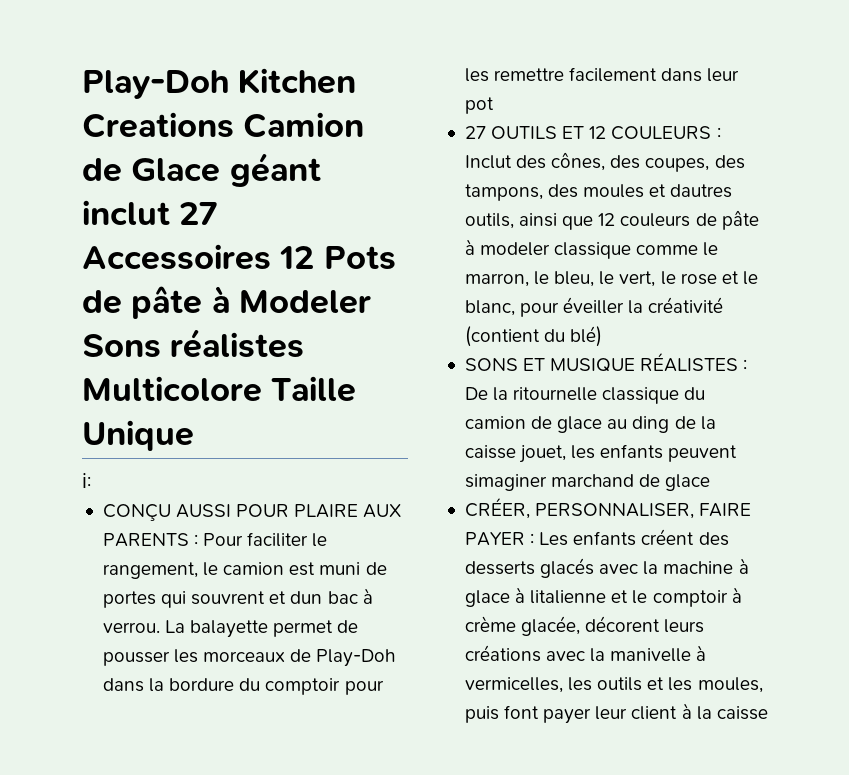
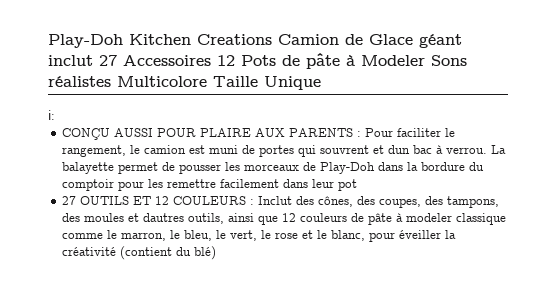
[464,352,748,372] [464,387,706,404] [464,416,716,433] [464,444,738,463] [464,474,711,491] [464,497,752,519] [464,529,729,546] [464,558,749,578] [464,587,742,607] [464,616,705,636] [464,645,707,662] [464,677,763,693] [464,703,768,724] // SONS ET MUSIQUE RÉALISTES : De la ritournelle classique du camion de glace au ding de la caisse jouet, les enfants peuvent simaginer marchand de glace // CRÉER, PERSONNALISER, FAIRE PAYER : Les enfants créent des desserts glacés avec la machine à glace à litalienne et le comptoir à crème glacée, décorent leurs créations avec la manivelle à vermicelles, les outils et les moules, puis font payer leur client à la caisse -> (217, 253) none

